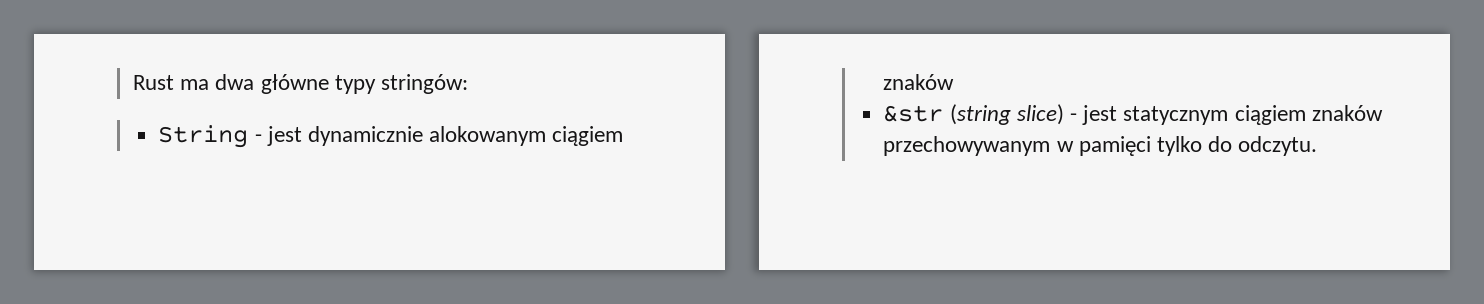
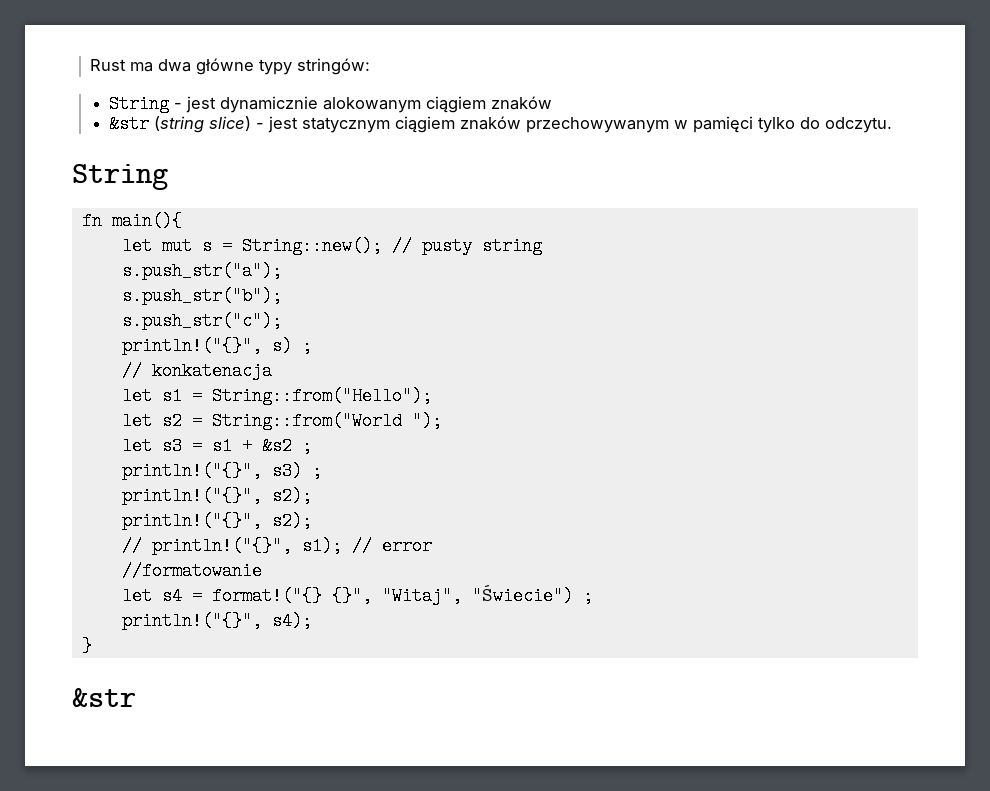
(1318, 146) none -> [72,164,168,190] [81,212,182,230] [121,237,542,255] [121,262,282,280] [121,287,282,305] [121,312,282,330] [121,337,312,355] [121,362,272,380] [121,387,432,405] [121,412,442,430] [121,437,312,455] [121,462,322,480] [121,487,312,505] [121,512,312,530] [121,537,432,555] [121,562,262,580] [121,585,593,605] [121,612,312,630] [81,637,92,655] [72,688,136,707] // String // fn main(){ // let mut s = String::new(); // pusty string // s.push_str("a"); // s.push_str("b"); // s.push_str("c"); // println!("{}", s) ; // // konkatenacja // let s1 = String::from("Hello"); // let s2 = String::from("World "); // let s3 = s1 + &s2 ; // println!("{}", s3) ; // println!("{}", s2); // println!("{}", s2); // // println!("{}", s1); // error // //formatowanie // let s4 = format!("{} {}", "Witaj", "Świecie") ; // println!("{}", s4); // } // &str

